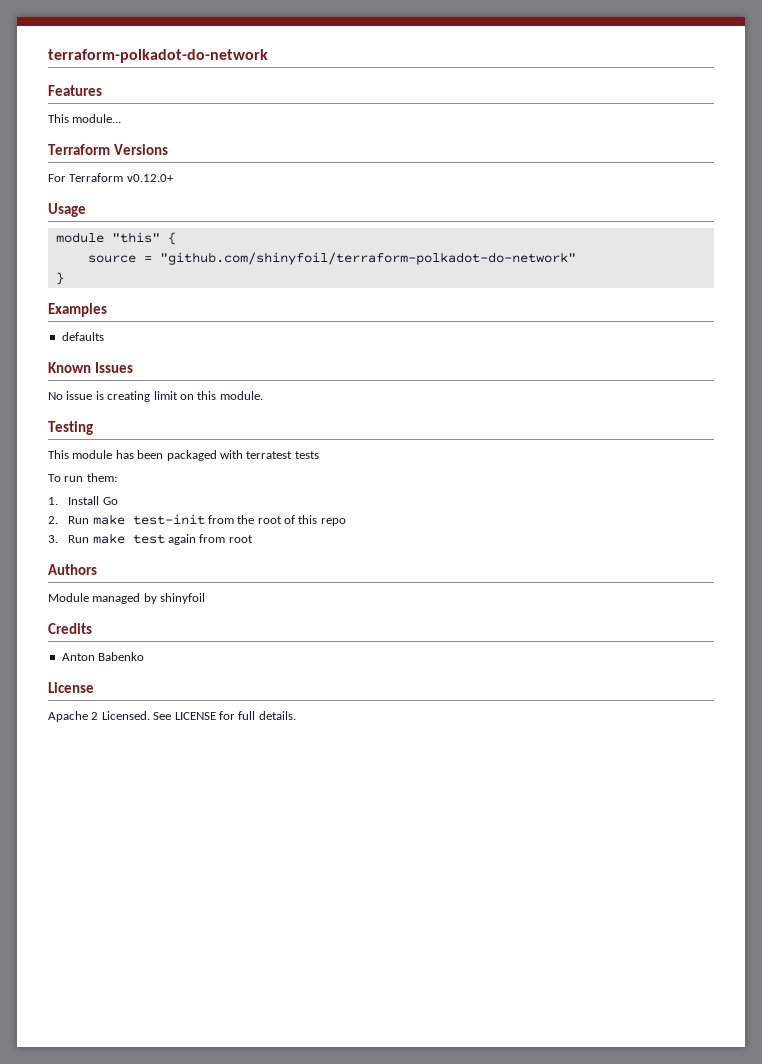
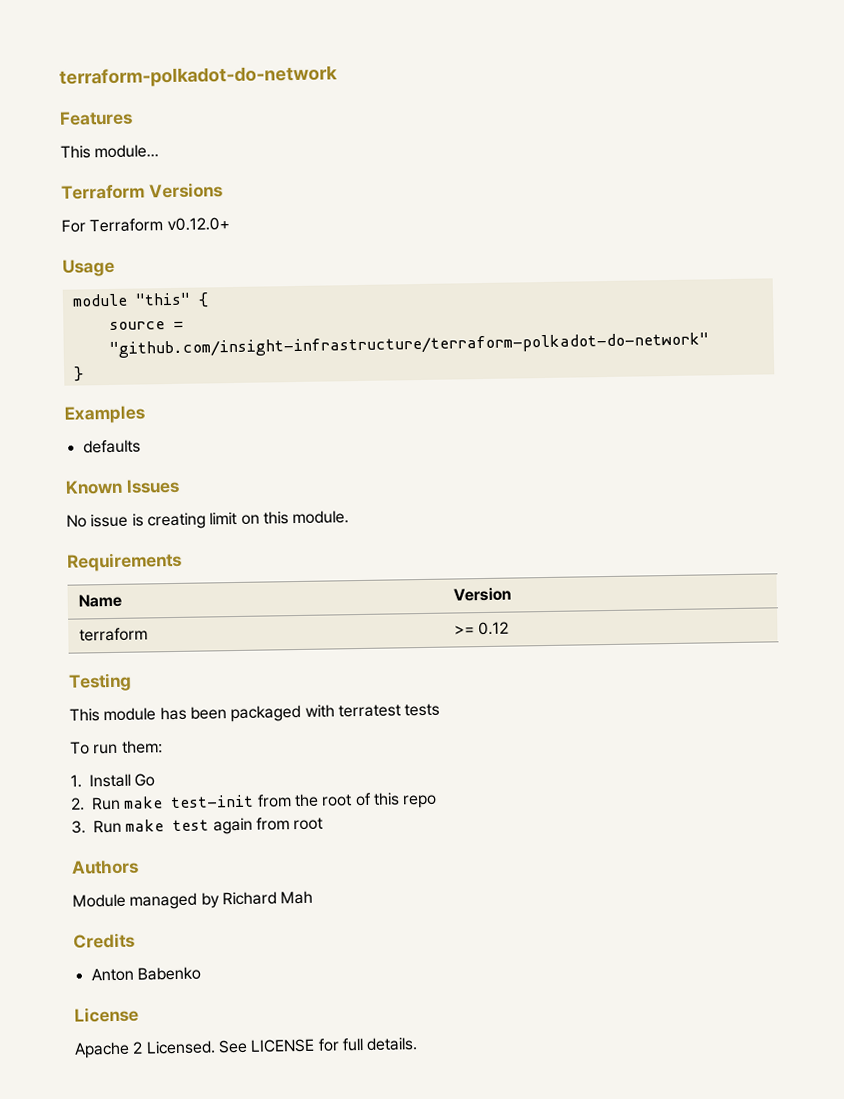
[159,252,576,265] "github.com/shinyfoil/terraform-polkadot-do-network" -> [108,332,709,359] "github.com/insight-infrastructure/terraform-polkadot-do-network"
(263, 395) none -> [67,551,182,572] [77,593,122,608] [452,587,512,602] [78,627,148,642] [453,621,510,636] // Requirements // Name | Version // terraform | >= 0.12
[160,593,206,604] shinyfoil -> [221,890,314,906] Richard Mah

